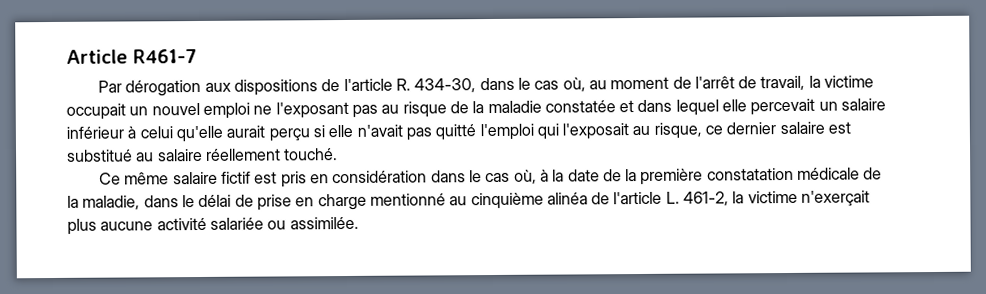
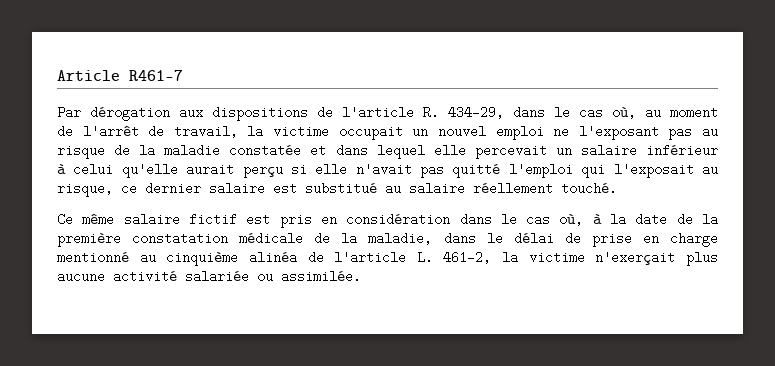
[414,78,477,93] 434-30, -> [448,106,504,119] 434-29,

